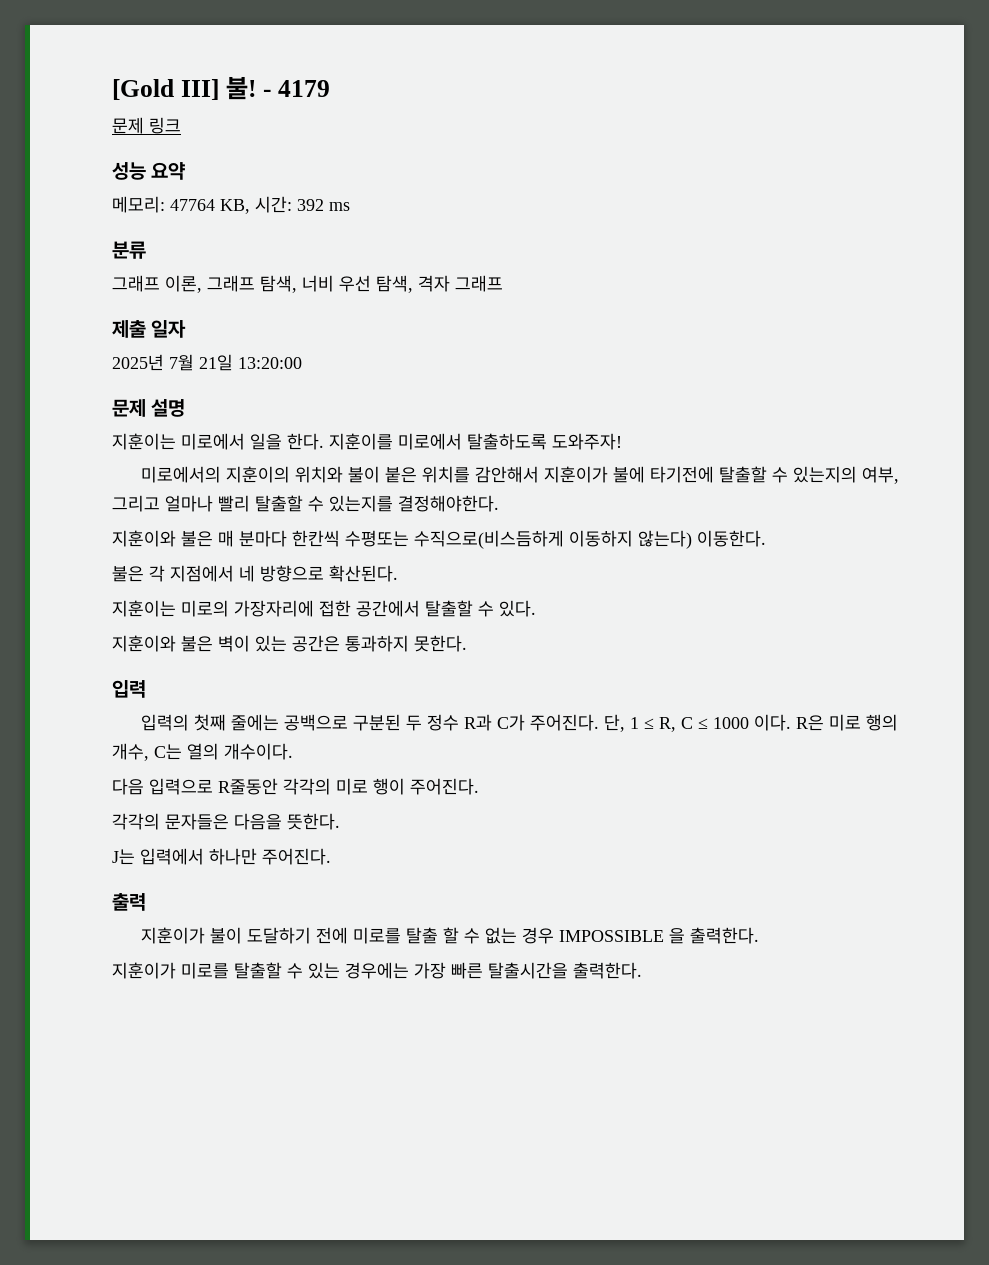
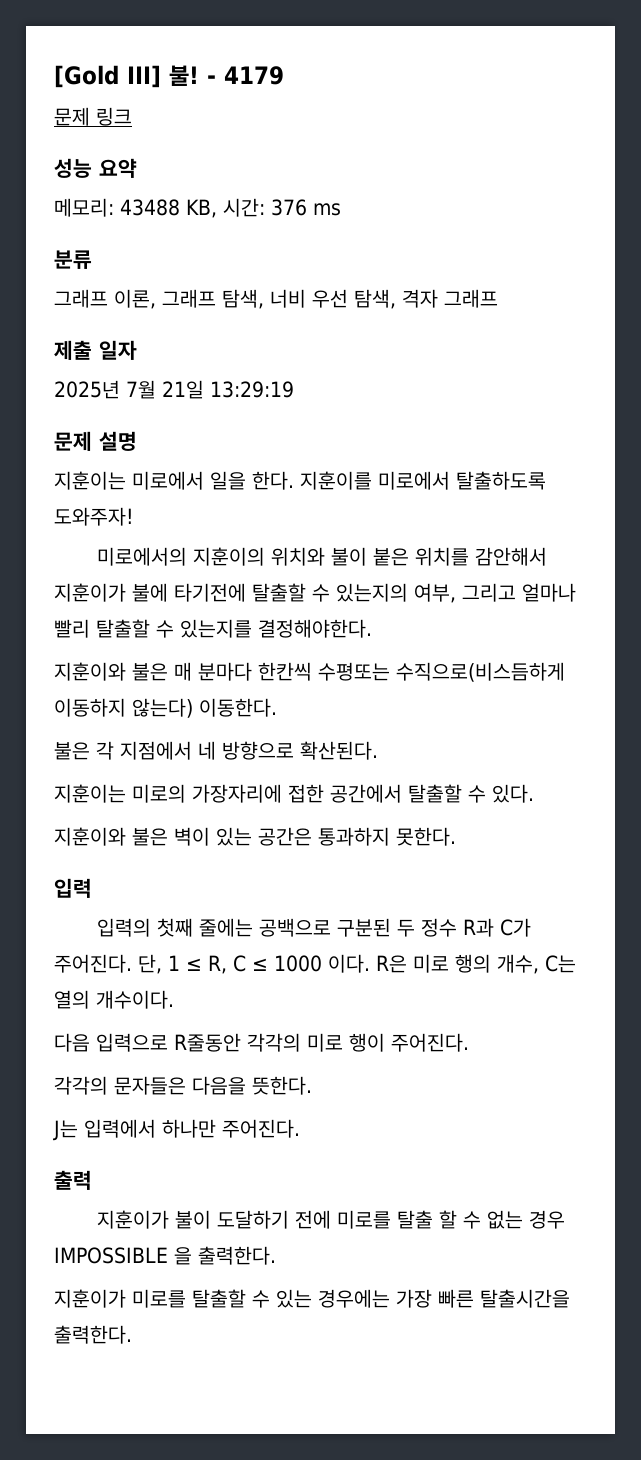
[170,199,215,211] 47764 -> [120,199,180,216] 43488
[297,199,324,211] 392 -> [271,199,307,216] 376
[238,357,302,369] 13:20:00 -> [210,381,294,398] 13:29:19

